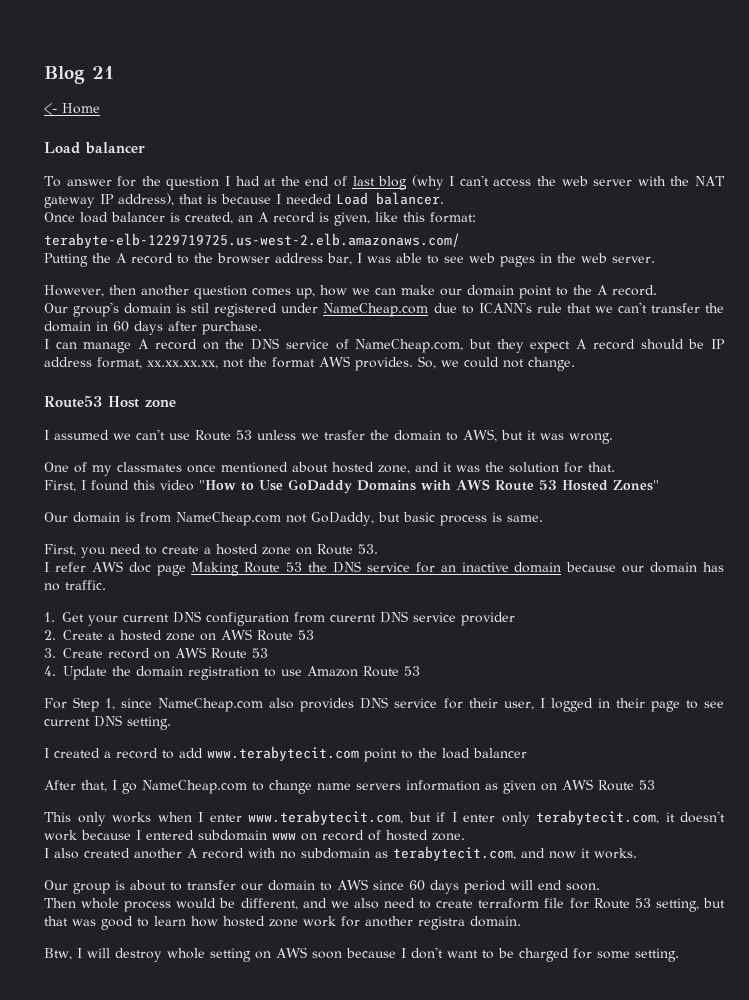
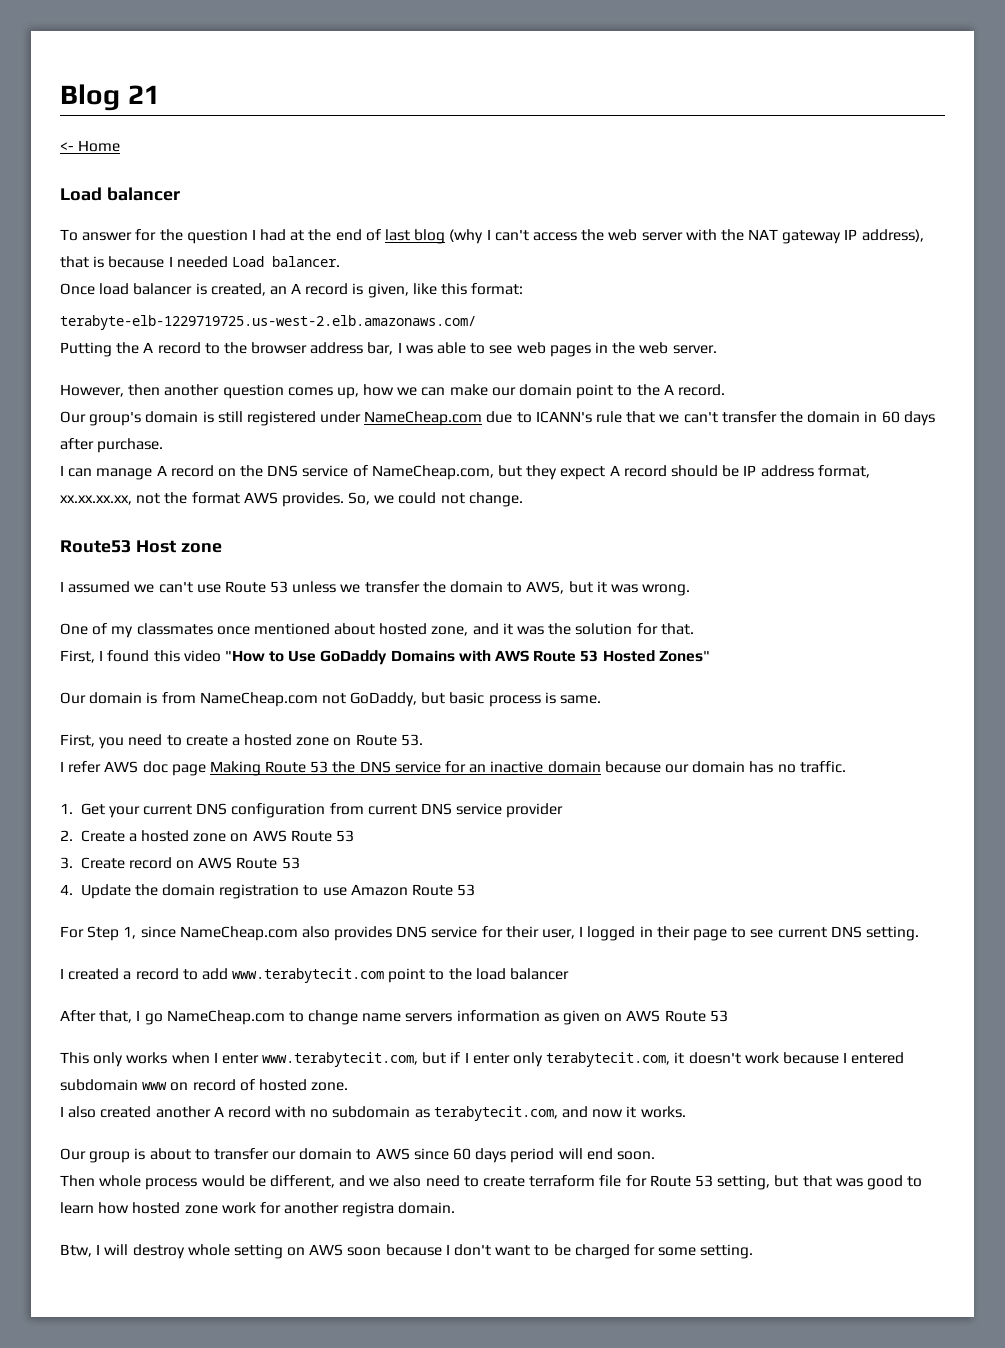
[191,303,210,313] stil -> [217,411,243,423] still
[324,430,365,440] trasfer -> [364,581,420,593] transfer
[330,614,376,622] curernt -> [367,804,417,815] current

